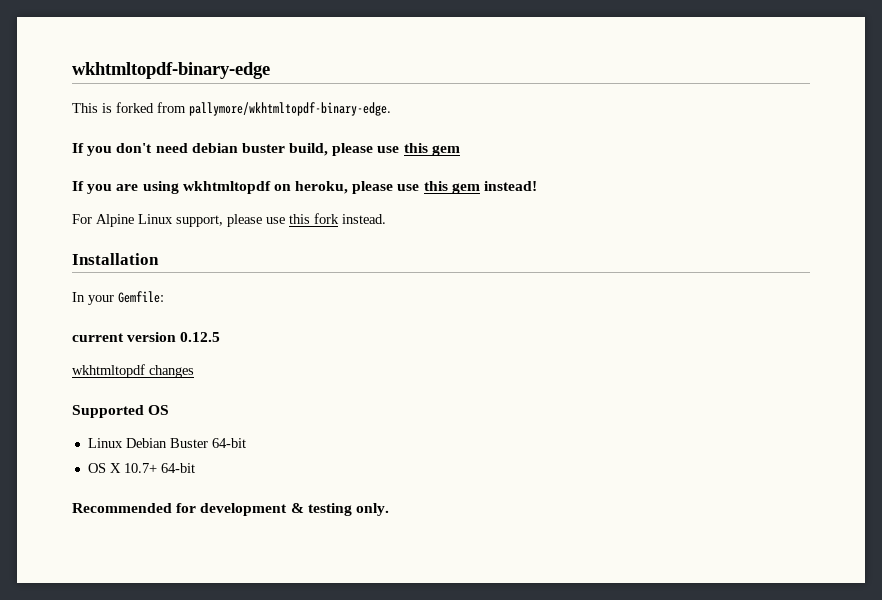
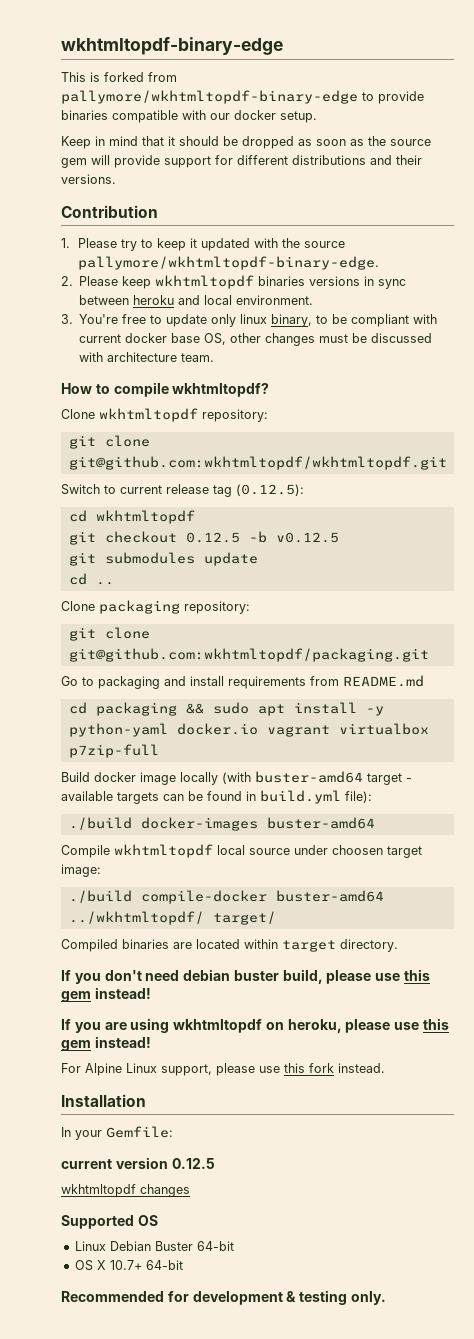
[189,102,391,116] pallymore/wkhtmltopdf-binary-edge. -> [61,90,424,104] [61,110,317,123] [61,136,431,149] [61,155,422,168] [61,174,116,184] [61,205,158,218] [61,238,345,251] [77,256,379,270] [61,275,407,289] [79,295,314,305] [61,314,438,327] [79,333,433,346] [79,352,215,362] [61,382,270,397] [61,408,268,422] [68,435,150,449] [68,456,447,470] [61,484,304,497] [68,510,195,524] [68,531,339,545] [68,552,258,566] [68,573,114,585] [61,600,250,614] [68,627,150,641] [68,648,429,662] [61,675,424,689] [68,702,384,716] [68,723,429,737] [68,744,159,758] [61,771,412,785] [61,790,372,804] [68,817,375,831] [61,844,422,858] [61,864,101,877] [68,890,384,904] [68,911,276,925] [61,939,398,952] pallymore/wkhtmltopdf-binary-edge to provide binaries compatible with our docker setup. // Keep in mind that it should be dropped as soon as the source gem will provide support for different distributions and their versions. // Contribution // 1. Please try to keep it updated with the source pallymore/wkhtmltopdf-binary-edge. // 2. Please keep wkhtmltopdf binaries versions in sync between heroku and local environment. // 3. You're free to update only linux binary, to be compliant with current docker base OS, other changes must be discussed with architecture team. // How to compile wkhtmltopdf? // Clone wkhtmltopdf repository: // git clone git@github.com:wkhtmltopdf/wkhtmltopdf.git // Switch to current release tag (0.12.5): // cd wkhtmltopdf // git checkout 0.12.5 -b v0.12.5 // git submodules update // cd .. // Clone packaging repository: // git clone git@github.com:wkhtmltopdf/packaging.git // Go to packaging and install requirements from README.md // cd packaging && sudo apt install -y python-yaml docker.io vagrant virtualbox p7zip-full // Build docker image locally (with buster-amd64 target - available targets can be found in build.yml file): // ./build docker-images buster-amd64 // Compile wkhtmltopdf local source under choosen target image: // ./build compile-docker buster-amd64 ../wkhtmltopdf/ target/ // Compiled binaries are located within target directory.
(460, 150) none -> [94,987,151,999] instead!

